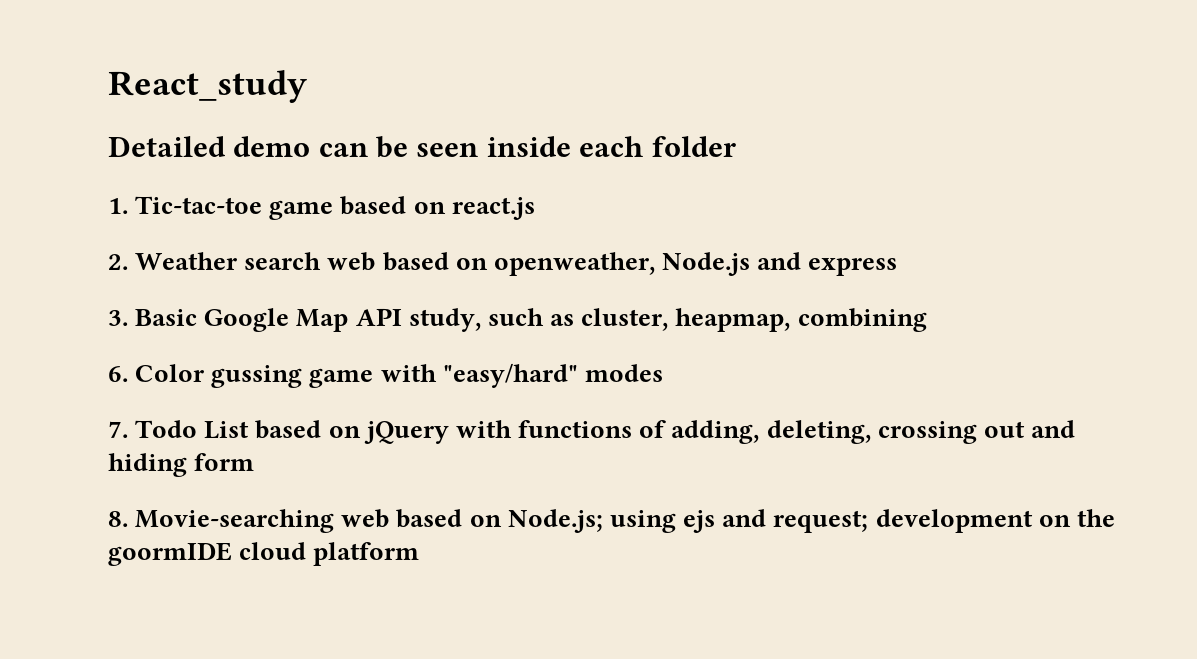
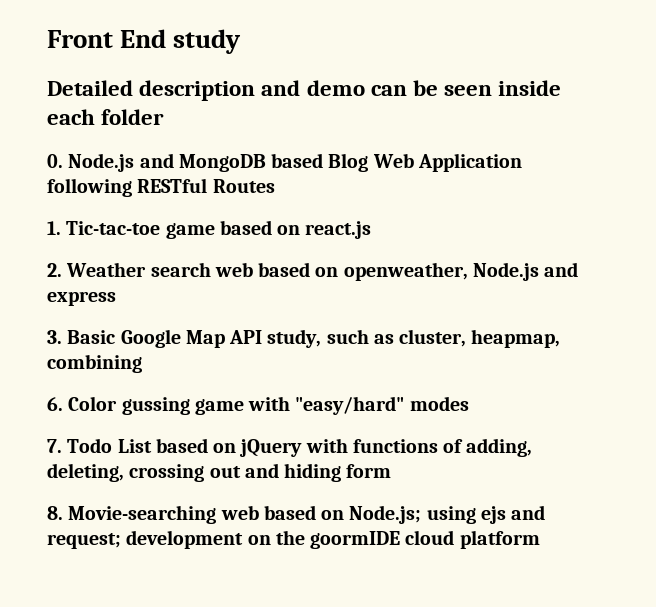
[108,70,307,103] React_study -> [47,29,242,54] Front End study
(226, 146) none -> [139,80,301,101] description and
(736, 146) none -> [47,153,522,172] [47,178,275,197] // 0. Node.js and MongoDB based Blog Web Application following RESTful Routes

